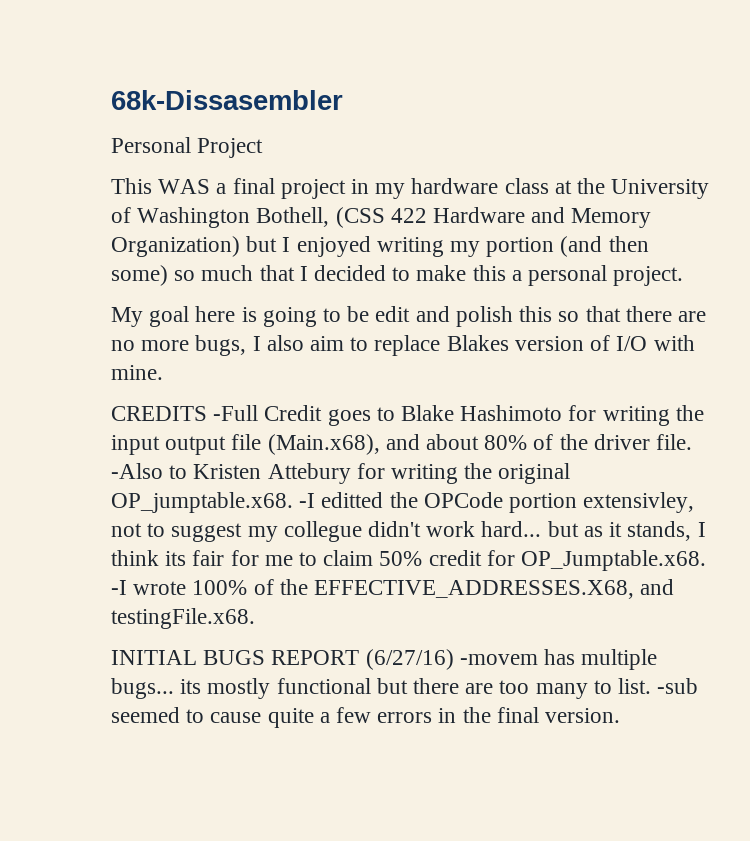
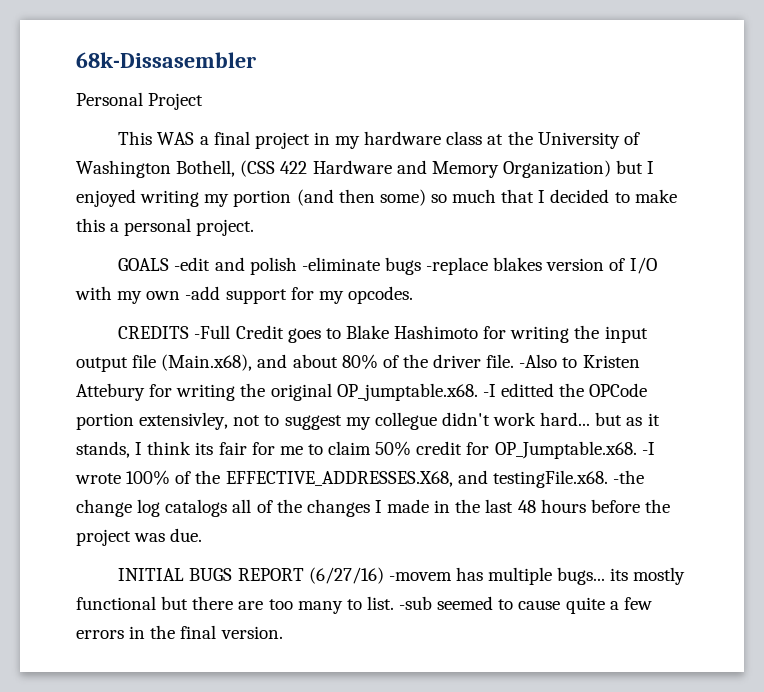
[111,306,706,327] [111,335,695,356] [111,365,163,380] My goal here is going to be edit and polish this so that there are no more bugs, I also aim to replace Blakes version of I/O with mine. -> [118,257,657,275] [75,286,413,304] GOALS -edit and polish -eliminate bugs -replace blakes version of I/O with my own -add support for my opcodes.
(255, 618) none -> [612,470,644,484] [76,499,670,517] [76,528,203,546] -the change log catalogs all of the changes I made in the last 48 hours before the project was due.

